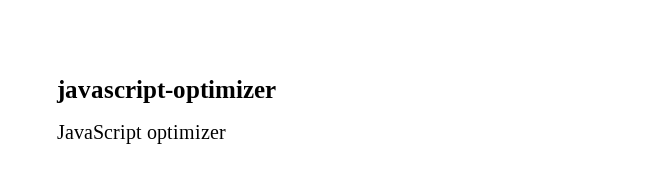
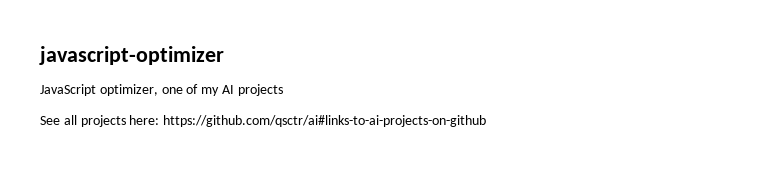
[147,125,227,144] optimizer -> [99,84,283,96] [40,115,487,127] optimizer, one of my AI projects // See all projects here: https://github.com/qsctr/ai#links-to-ai-projects-on-github

